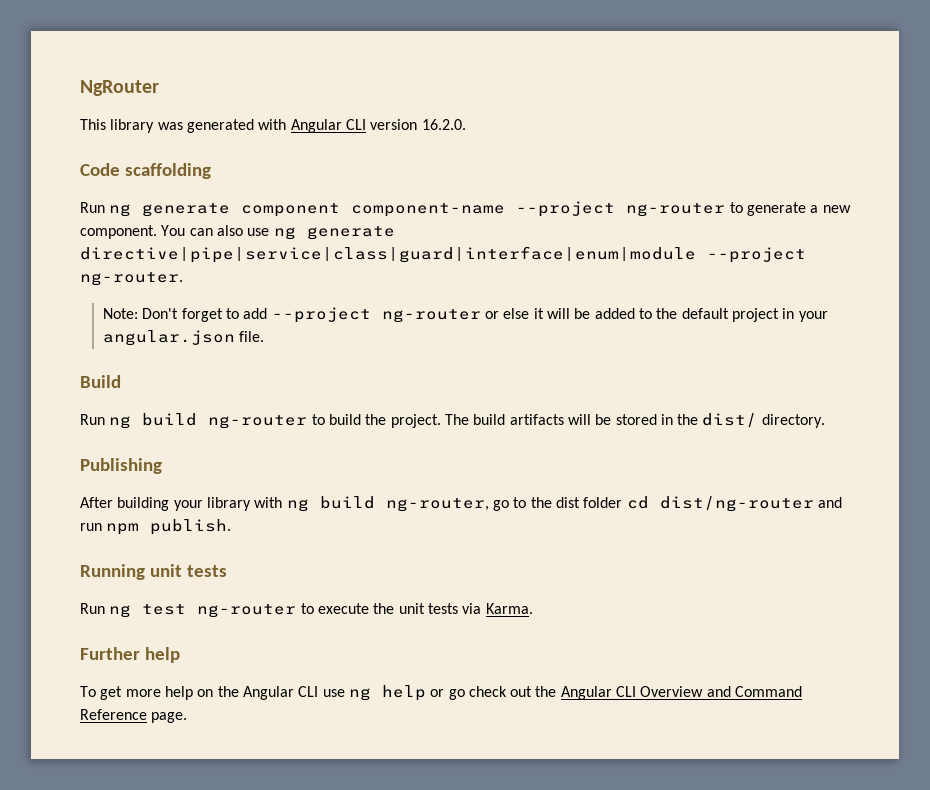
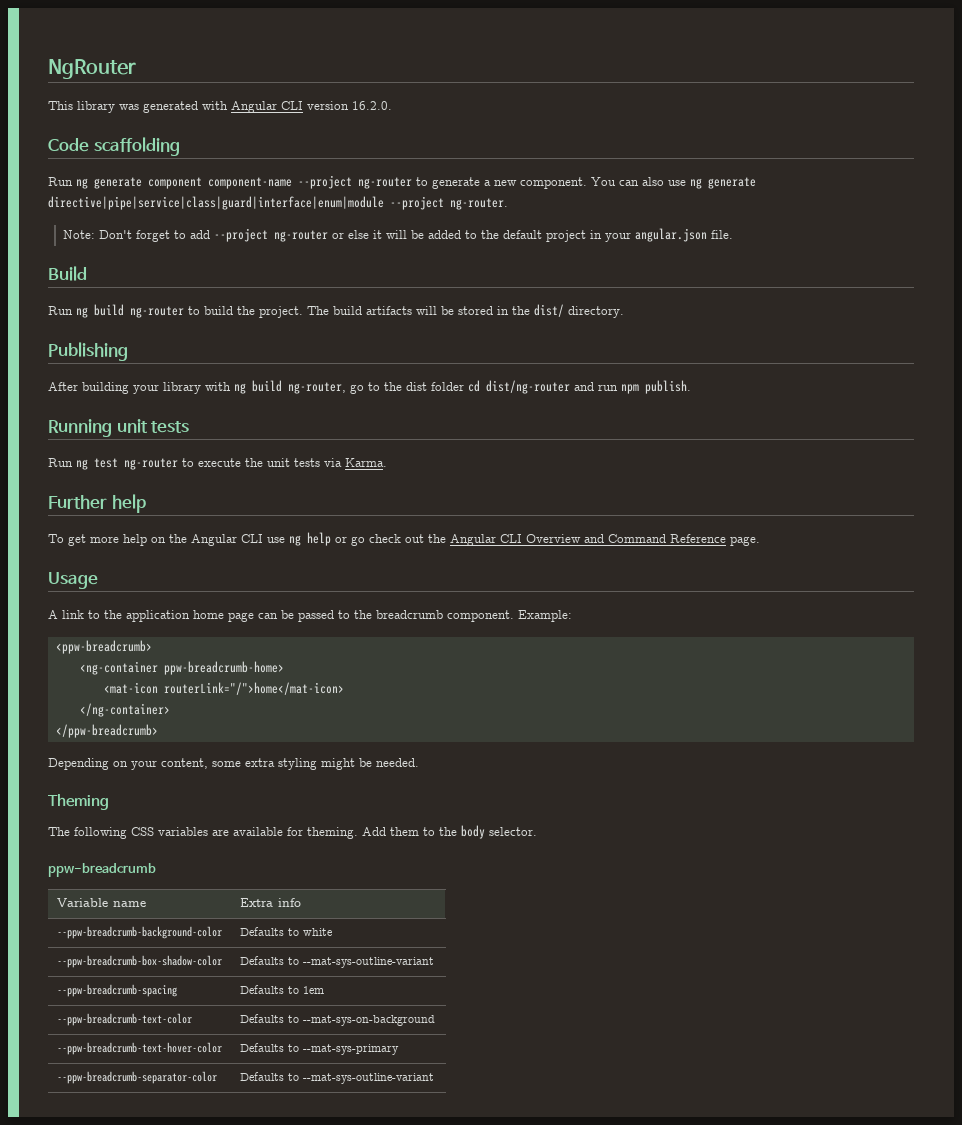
(188, 717) none -> [48,572,98,589] [48,610,572,622] [55,640,152,654] [79,661,284,675] [103,682,344,695] [79,703,170,717] [55,724,158,738] [48,758,419,770] [48,794,109,810] [48,825,537,839] [48,863,156,877] [56,898,146,907] [239,898,301,907] [56,926,222,939] [239,927,332,936] [56,955,222,968] [239,956,434,968] [56,984,177,997] [239,985,324,994] [56,1013,192,1026] [239,1014,435,1026] [56,1042,222,1055] [239,1043,399,1055] [56,1071,217,1084] [239,1072,434,1084] // Usage // A link to the application home page can be passed to the breadcrumb component. Example: // <ppw-breadcrumb> // <ng-container ppw-breadcrumb-home> // <mat-icon routerLink="/">home</mat-icon> // </ng-container> // </ppw-breadcrumb> // Depending on your content, some extra styling might be needed. // Theming // The following CSS variables are available for theming. Add them to the body selector. // ppw-breadcrumb // Variable name | Extra info // --ppw-breadcrumb-background-color | Defaults to white // --ppw-breadcrumb-box-shadow-color | Defaults to --mat-sys-outline-variant // --ppw-breadcrumb-spacing | Defaults to 1em // --ppw-breadcrumb-text-color | Defaults to --mat-sys-on-background // --ppw-breadcrumb-text-hover-color | Defaults to --mat-sys-primary // --ppw-breadcrumb-separator-color | Defaults to --mat-sys-outline-variant

